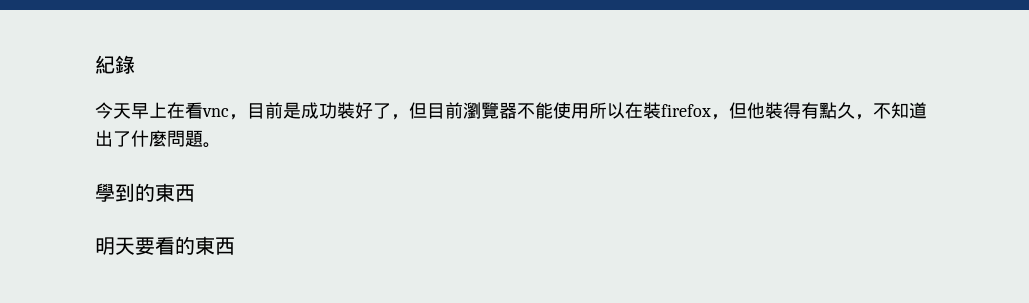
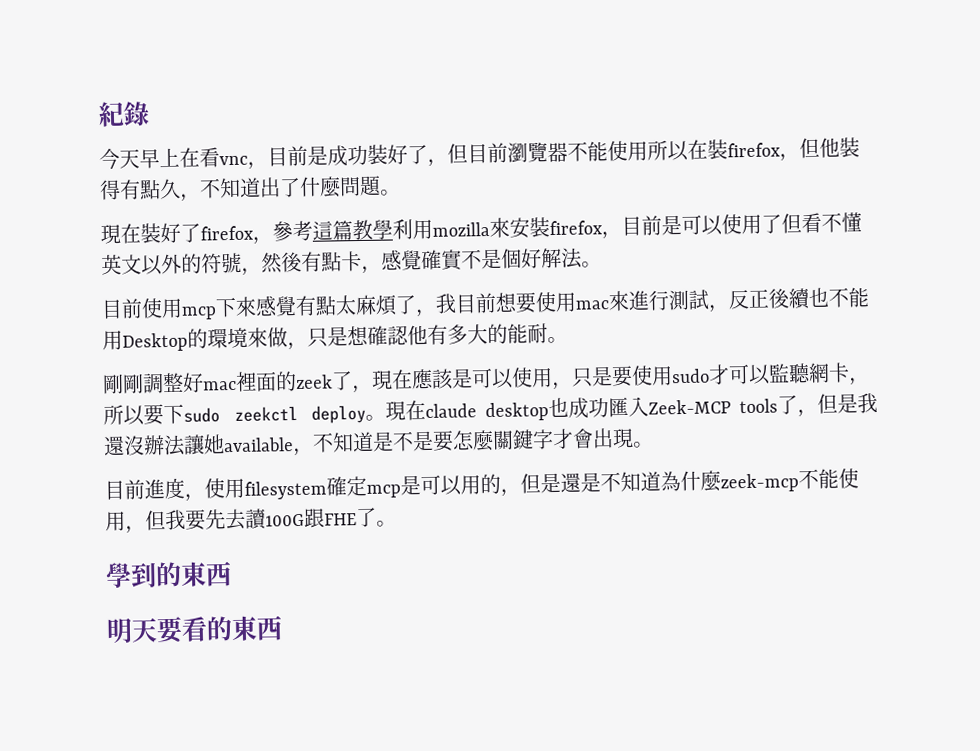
(221, 145) none -> [100,212,862,245] [101,247,602,276] [101,287,869,320] [102,323,568,352] [102,362,870,395] [103,392,878,426] [103,428,654,457] [104,468,859,502] [105,507,397,534] // 現在裝好了firefox，參考這篇教學利用mozilla來安裝firefox，目前是可以使用了但看不懂英文以外的符號，然後有點卡，感覺確實不是個好解法。 // 目前使用mcp下來感覺有點太麻煩了，我目前想要使用mac來進行測試，反正後續也不能用Desktop的環境來做，只是想確認他有多大的能耐。 // 剛剛調整好mac裡面的zeek了，現在應該是可以使用，只是要使用sudo才可以監聽網卡，所以要下sudo zeekctl deploy。現在claude desktop也成功匯入Zeek-MCP tools了，但是我還沒辦法讓她available，不知道是不是要怎麼關鍵字才會出現。 // 目前進度，使用filesystem確定mcp是可以用的，但是還是不知道為什麼zeek-mcp不能使用，但我要先去讀100G跟FHE了。

